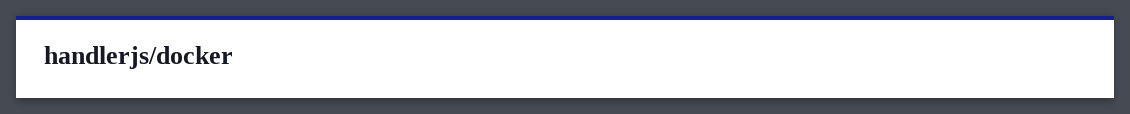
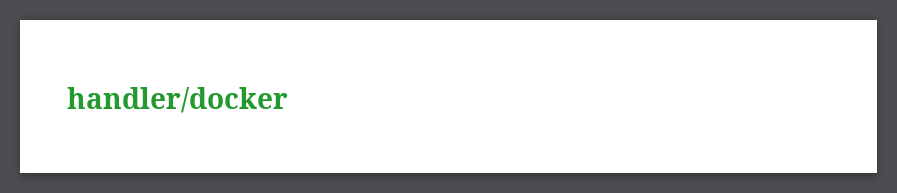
[44,46,233,69] handlerjs/docker -> [67,87,288,113] handler/docker

